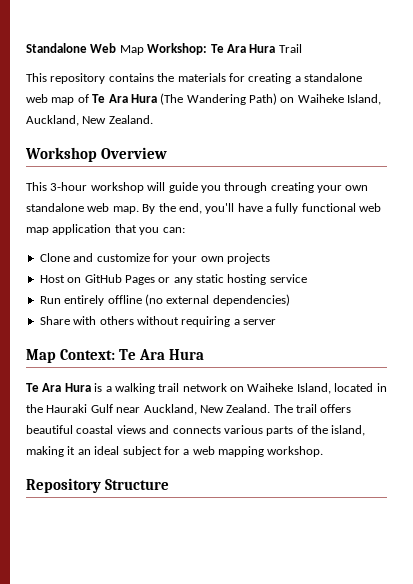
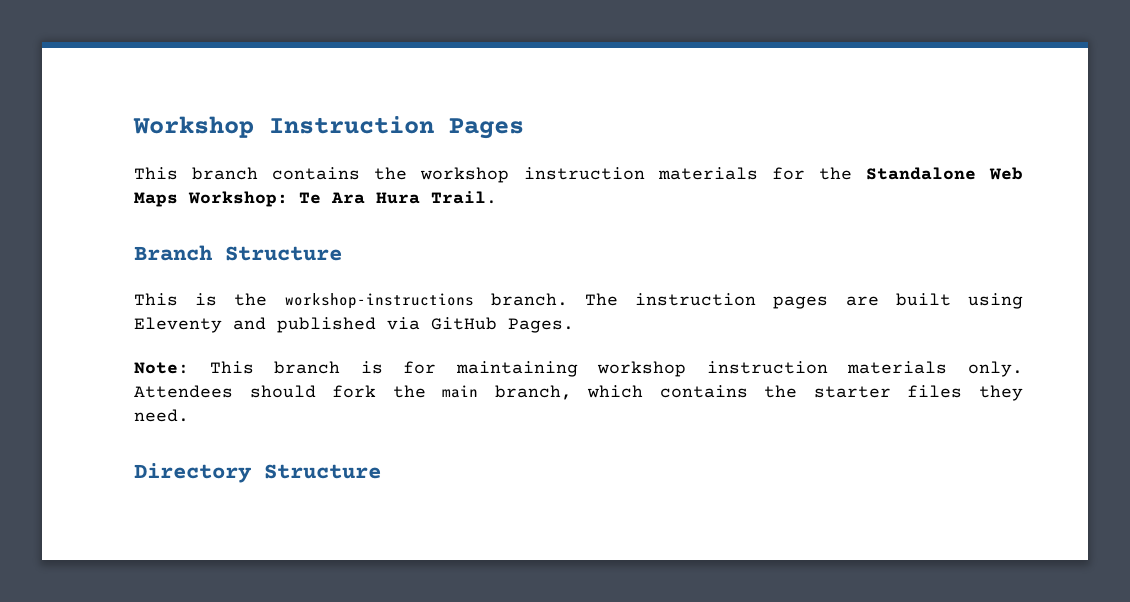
(26, 48) none -> [133,116,524,139] [134,167,852,183] Workshop Instruction Pages // This branch contains the workshop instruction materials for the
[119,45,144,55] Map -> [134,192,178,207] Maps
[278,44,302,53] [26,73,362,84] [26,93,382,105] [26,115,153,126] [25,147,168,162] [26,182,369,193] [26,203,382,214] [26,224,185,235] [39,253,270,264] [39,274,307,285] [39,294,290,306] [39,316,276,327] [26,349,205,363] [26,383,387,394] [26,404,352,415] [26,425,366,436] [26,446,324,457] [26,478,101,493] Trail // This repository contains the materials for creating a standalone web map of Te Ara Hura (The Wandering Path) on Waiheke Island, Auckland, New Zealand. // Workshop Overview // This 3-hour workshop will guide you through creating your own standalone web map. By the end, you'll have a fully functional web map application that you can: // Clone and customize for your own projects // Host on GitHub Pages or any static hosting service // Run entirely offline (no external dependencies) // Share with others without requiring a server // Map Context: Te Ara Hura // Te Ara Hura is a walking trail network on Waiheke Island, located in the Hauraki Gulf near Auckland, New Zealand. The trail offers beautiful coastal views and connects various parts of the island, making it an ideal subject for a web mapping workshop. // Repository -> [431,191,497,204] [134,245,342,261] [134,293,1024,309] [134,317,574,333] [134,361,1023,377] [134,385,1023,401] [134,409,189,422] [134,463,252,483] Trail. // Branch Structure // This is the workshop-instructions branch. The instruction pages are built using Eleventy and published via GitHub Pages. // Note: This branch is for maintaining workshop instruction materials only. Attendees should fork the main branch, which contains the starter files they need. // Directory

